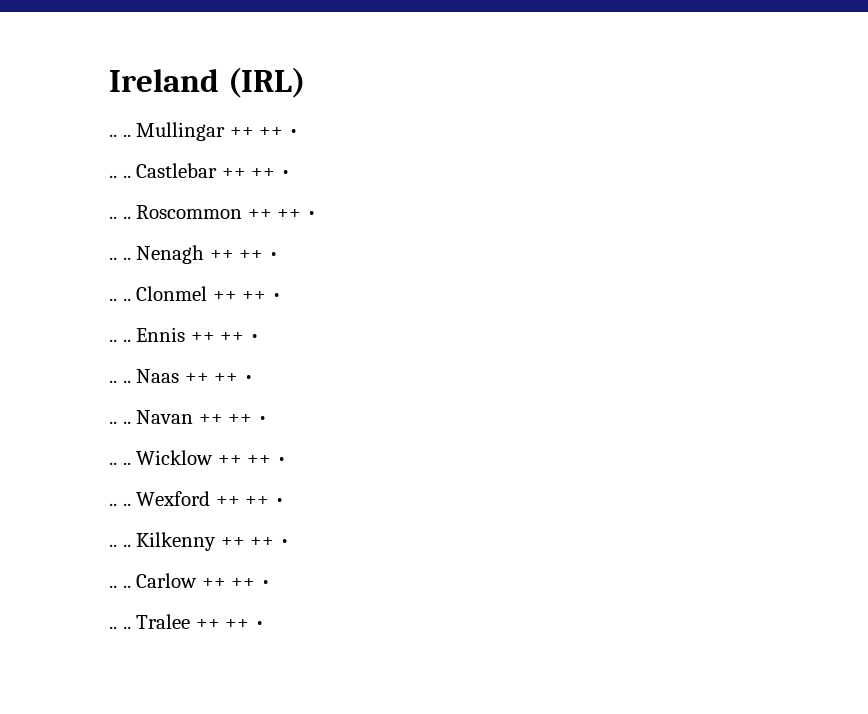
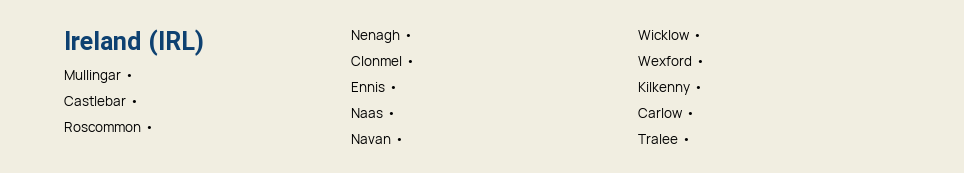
[109,122,298,141] [109,163,290,178] [109,205,316,219] [109,245,278,264] [109,286,281,301] [109,327,259,342] [109,369,253,383] [109,410,267,424] [109,450,286,465] [109,491,284,506] [109,532,289,551] [109,573,270,588] [109,614,250,629] .. .. Mullingar ++ ++ • // .. .. Castlebar ++ ++ • // .. .. Roscommon ++ ++ • // .. .. Nenagh ++ ++ • // .. .. Clonmel ++ ++ • // .. .. Ennis ++ ++ • // .. .. Naas ++ ++ • // .. .. Navan ++ ++ • // .. .. Wicklow ++ ++ • // .. .. Wexford ++ ++ • // .. .. Kilkenny ++ ++ • // .. .. Carlow ++ ++ • // .. .. Tralee ++ ++ -> [64,70,134,83] [64,96,139,106] [64,122,154,132] [351,30,413,43] [351,56,415,66] [351,82,398,92] [351,108,396,118] [351,134,404,144] [638,30,702,40] [638,56,705,66] [638,82,703,95] [638,108,695,118] [638,134,678,144] Mullingar • // Castlebar • // Roscommon • // Nenagh • // Clonmel • // Ennis • // Naas • // Navan • // Wicklow • // Wexford • // Kilkenny • // Carlow • // Tralee

